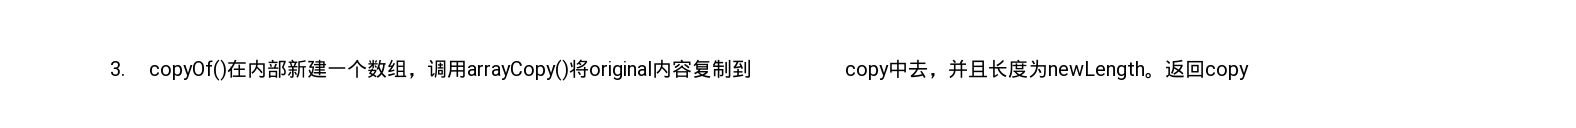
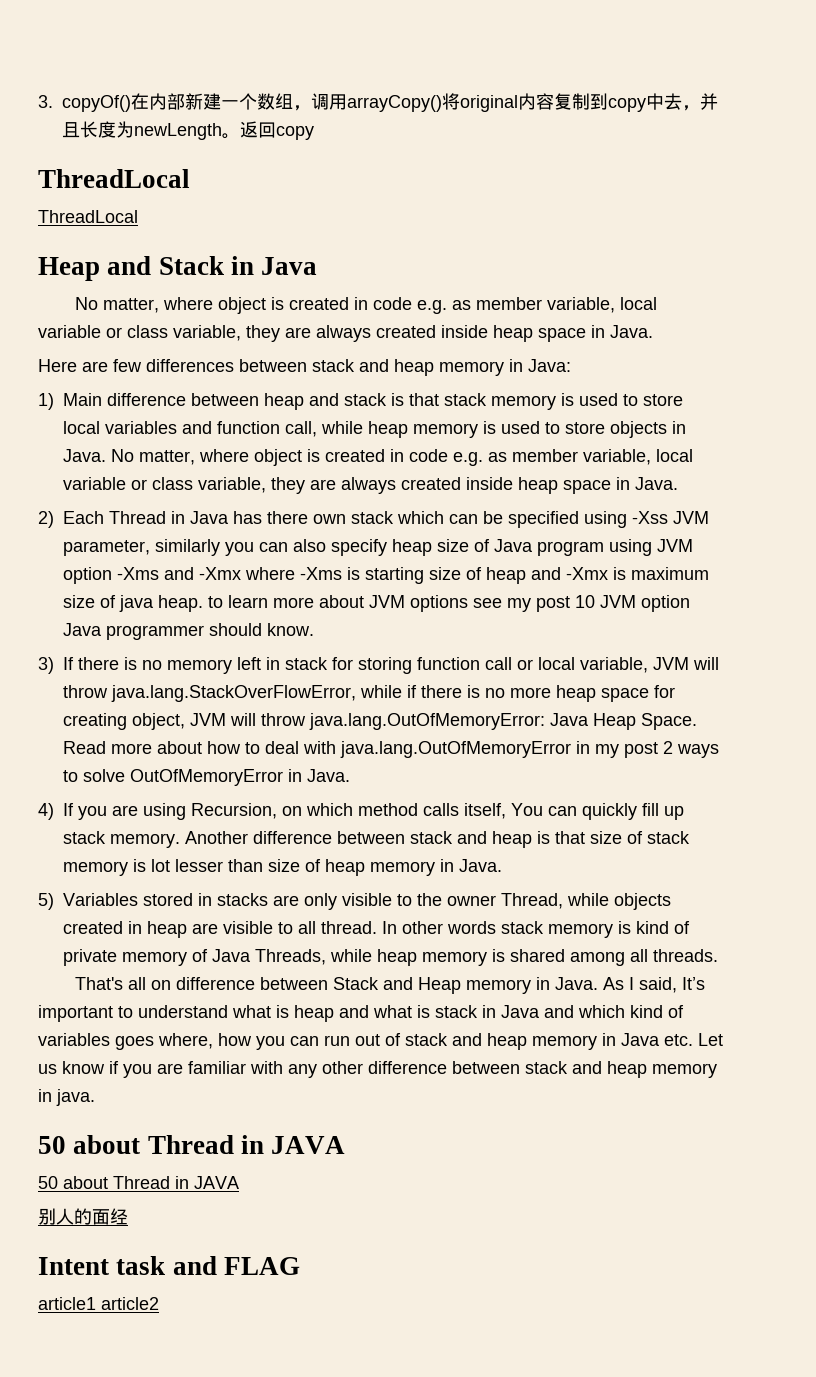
(1249, 72) none -> [38,169,190,188] [38,210,138,223] [38,256,318,281] [75,297,658,314] [38,325,653,342] [38,359,571,376] [38,393,683,410] [63,421,686,438] [63,449,693,466] [63,477,678,494] [38,511,709,528] [63,539,693,556] [63,567,709,584] [63,595,690,612] [63,623,314,640] [38,657,719,674] [63,685,675,702] [63,713,697,730] [63,741,719,758] [63,769,350,786] [38,803,684,820] [63,831,690,848] [63,859,502,876] [38,893,671,910] [63,921,690,938] [63,949,718,966] [75,977,706,994] [38,1005,684,1022] [38,1033,723,1050] [38,1061,717,1078] [38,1089,95,1106] [38,1135,346,1154] [38,1176,239,1189] [38,1208,128,1225] [38,1256,300,1275] [38,1297,159,1310] // ThreadLocal // ThreadLocal // Heap and Stack in Java // No matter, where object is created in code e.g. as member variable, local variable or class variable, they are always created inside heap space in Java. // Here are few differences between stack and heap memory in Java: // 1) Main difference between heap and stack is that stack memory is used to store local variables and function call, while heap memory is used to store objects in Java. No matter, where object is created in code e.g. as member variable, local variable or class variable, they are always created inside heap space in Java. // 2) Each Thread in Java has there own stack which can be specified using -Xss JVM parameter, similarly you can also specify heap size of Java program using JVM option -Xms and -Xmx where -Xms is starting size of heap and -Xmx is maximum size of java heap. to learn more about JVM options see my post 10 JVM option Java programmer should know. // 3) If there is no memory left in stack for storing function call or local variable, JVM will throw java.lang.StackOverFlowError, while if there is no more heap space for creating object, JVM will throw java.lang.OutOfMemoryError: Java Heap Space. Read more about how to deal with java.lang.OutOfMemoryError in my post 2 ways to solve OutOfMemoryError in Java. // 4) If you are using Recursion, on which method calls itself, You can quickly fill up stack memory. Another difference between stack and heap is that size of stack memory is lot lesser than size of heap memory in Java. // 5) Variables stored in stacks are only visible to the owner Thread, while objects created in heap are visible to all thread. In other words stack memory is kind of private memory of Java Threads, while heap memory is shared among all threads. // That's all on difference between Stack and Heap memory in Java. As I said, It’s important to understand what is heap and what is stack in Java and which kind of variables goes where, how you can run out of stack and heap memory in Java etc. Let us know if you are familiar with any other difference between stack and heap memory in java. // 50 about Thread in JAVA // 50 about Thread in JAVA // 别人的面经 // Intent task and FLAG // article1 article2

